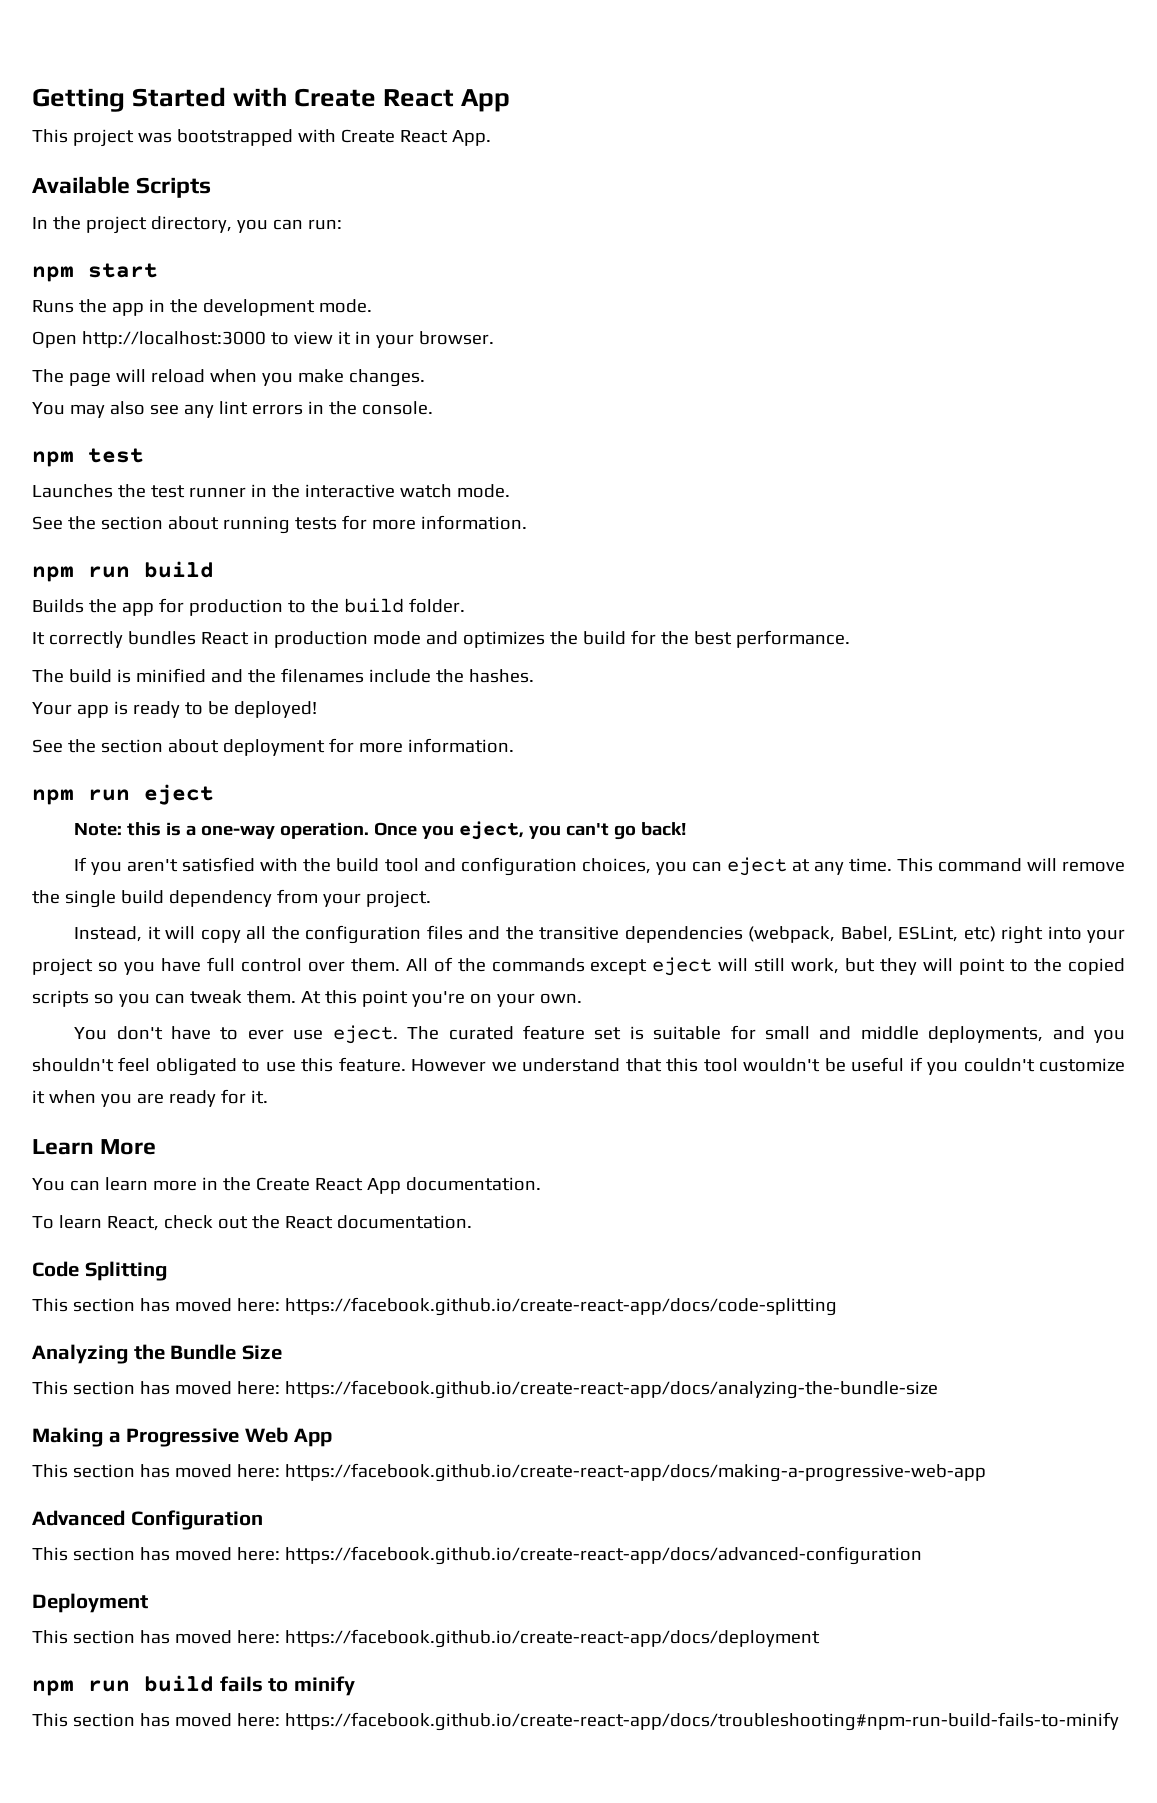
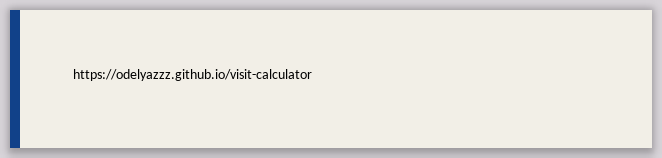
[32,87,511,112] [32,129,491,147] [32,176,212,198] [32,216,342,234] [32,263,158,282] [32,299,372,316] [32,331,494,348] [32,369,425,387] [32,401,433,418] [32,448,144,467] [32,484,510,498] [32,515,527,534] [32,561,214,582] [32,598,465,616] [32,630,850,648] [32,668,534,683] [32,701,317,718] [32,738,514,756] [32,784,214,805] [74,821,687,840] [74,857,1125,876] [32,889,431,908] [74,925,1126,944] [32,957,1125,976] [32,990,582,1007] [74,1025,1125,1044] [32,1057,1126,1076] [32,1089,268,1107] [32,1139,157,1155] [32,1177,541,1194] [32,1215,472,1231] [32,1261,167,1281] [32,1297,837,1316] [32,1344,282,1364] [32,1380,938,1399] [32,1427,333,1447] [32,1463,986,1482] [32,1510,263,1530] [32,1546,922,1565] [32,1593,148,1613] [32,1629,820,1648] [32,1675,355,1696] [32,1712,1119,1731] Getting Started with Create React App // This project was bootstrapped with Create React App. // Available Scripts // In the project directory, you can run: // npm start // Runs the app in the development mode. // Open http://localhost:3000 to view it in your browser. // The page will reload when you make changes. // You may also see any lint errors in the console. // npm test // Launches the test runner in the interactive watch mode. // See the section about running tests for more information. // npm run build // Builds the app for production to the build folder. // It correctly bundles React in production mode and optimizes the build for the best performance. // The build is minified and the filenames include the hashes. // Your app is ready to be deployed! // See the section about deployment for more information. // npm run eject // Note: this is a one-way operation. Once you eject, you can't go back! // If you aren't satisfied with the build tool and configuration choices, you can eject at any time. This command will remove the single build dependency from your project. // Instead, it will copy all the configuration files and the transitive dependencies (webpack, Babel, ESLint, etc) right into your project so you have full control over them. All of the commands except eject will still work, but they will point to the copied scripts so you can tweak them. At this point you're on your own. // You don't have to ever use eject. The curated feature set is suitable for small and middle deployments, and you shouldn't feel obligated to use this feature. However we understand that this tool wouldn't be useful if you couldn't customize it when you are ready for it. // Learn More // You can learn more in the Create React App documentation. // To learn React, check out the React documentation. // Code Splitting // This section has moved here: https://facebook.github.io/create-react-app/docs/code-splitting // Analyzing the Bundle Size // This section has moved here: https://facebook.github.io/create-react-app/docs/analyzing-the-bundle-size // Making a Progressive Web App // This section has moved here: https://facebook.github.io/create-react-app/docs/making-a-progressive-web-app // Advanced Configuration // This section has moved here: https://facebook.github.io/create-react-app/docs/advanced-configuration // Deployment // This section has moved here: https://facebook.github.io/create-react-app/docs/deployment // npm run build fails to minify // This section has moved here: https://facebook.github.io/create-react-app/docs/troubleshooting#npm-run-build-fails-to-minify -> [73,69,312,81] https://odelyazzz.github.io/visit-calculator

